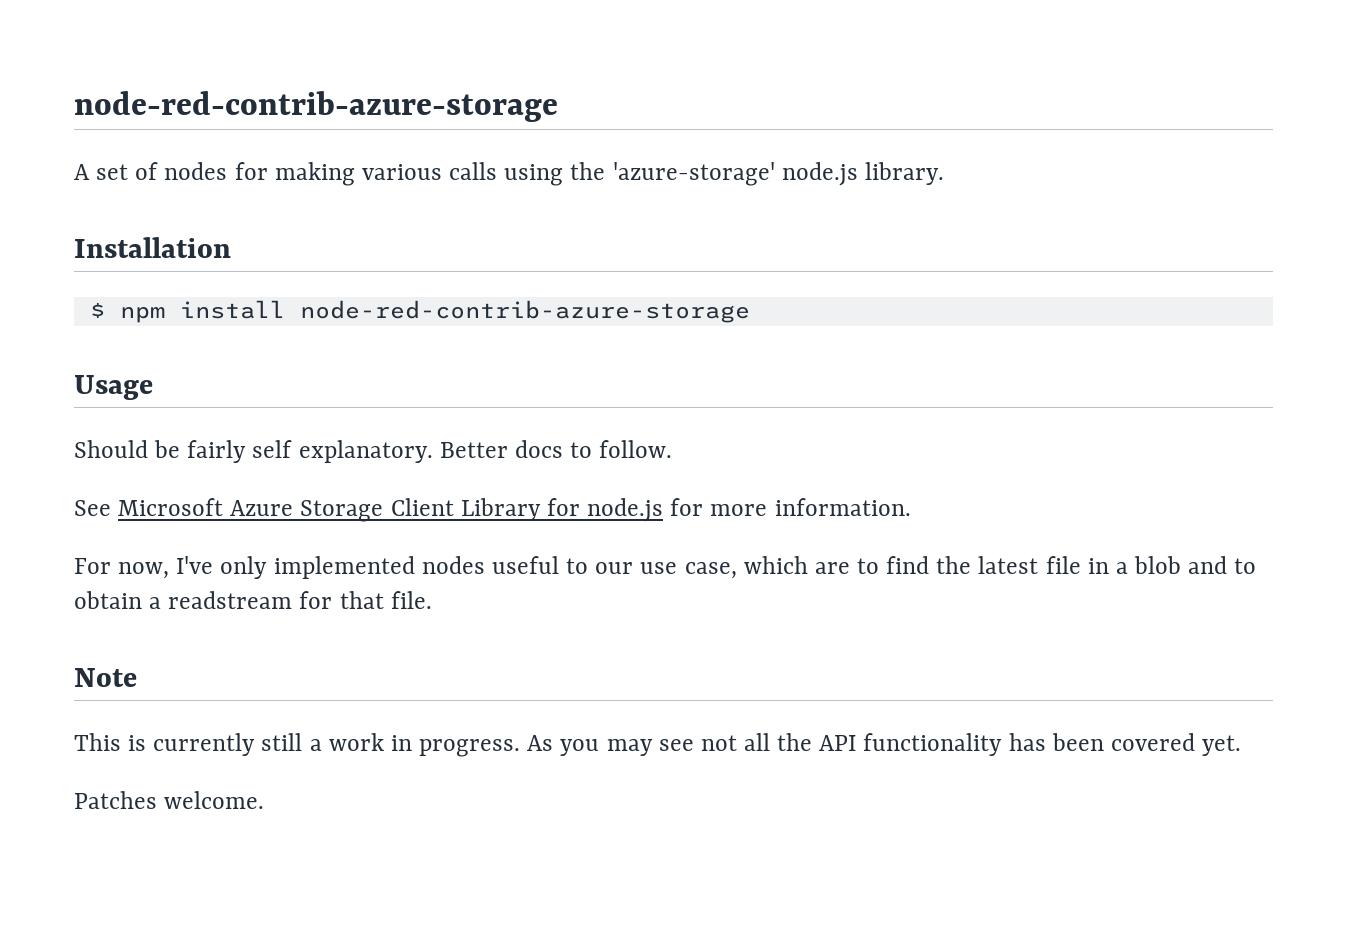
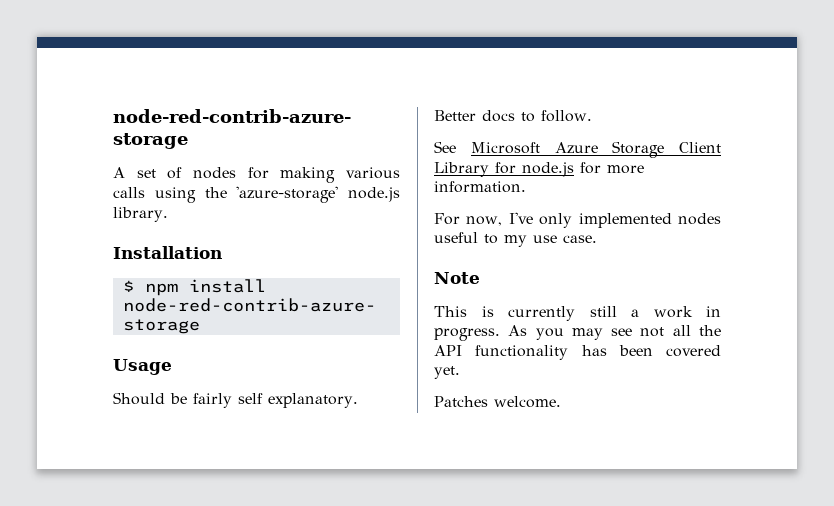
[595,556,1257,579] [74,591,432,609] our use case, which are to find the latest file in a blob and to obtain a readstream for that file. -> [504,235,597,247] my use case.

